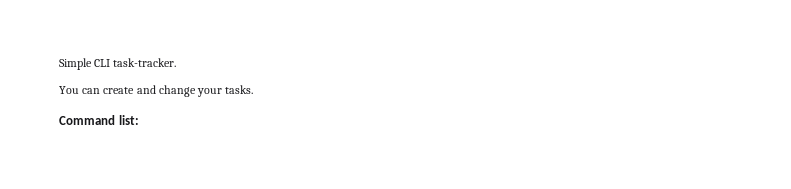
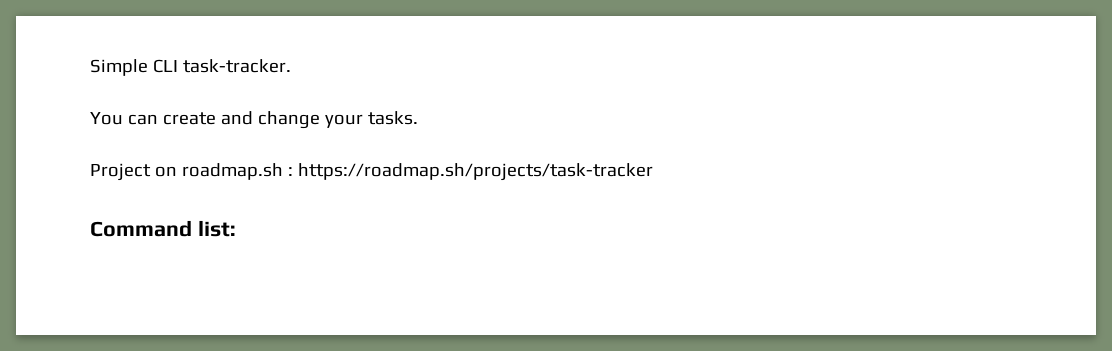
(254, 89) none -> [90,163,653,181] // Project on roadmap.sh : https://roadmap.sh/projects/task-tracker

